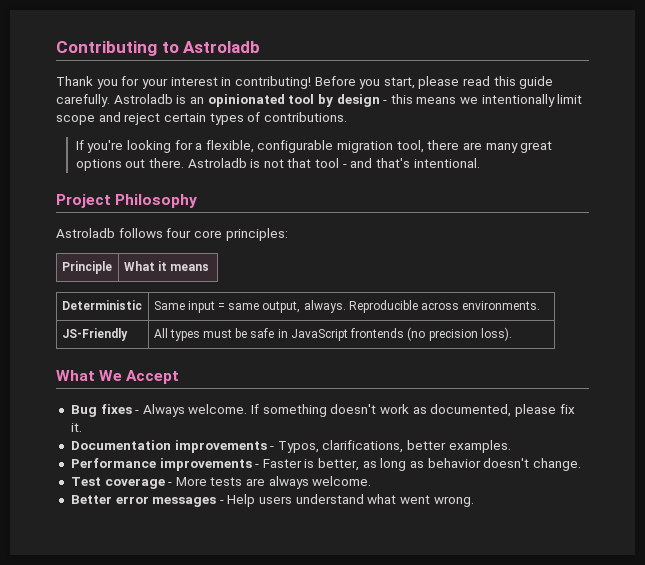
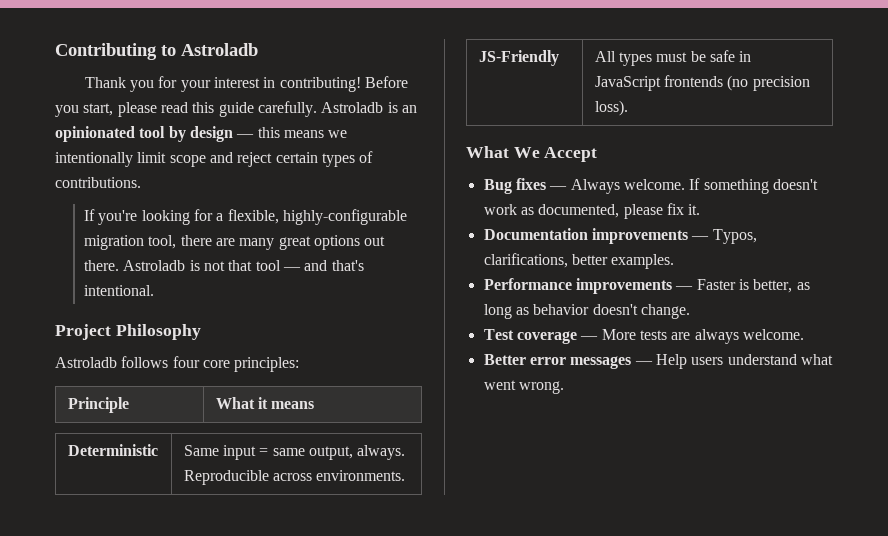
[383,100,388,104] - -> [236,134,255,138] —
[257,140,334,153] configurable -> [283,209,408,225] highly-configurable
[342,164,347,168] - -> [283,267,302,271] —
[135,410,140,414] - -> [549,186,568,190] —
[270,446,275,450] - -> [691,236,710,240] —
[255,464,260,468] - -> [675,286,694,290] —
[168,482,173,486] - -> [580,336,599,340] —
[219,500,224,504] - -> [634,361,653,365] —

